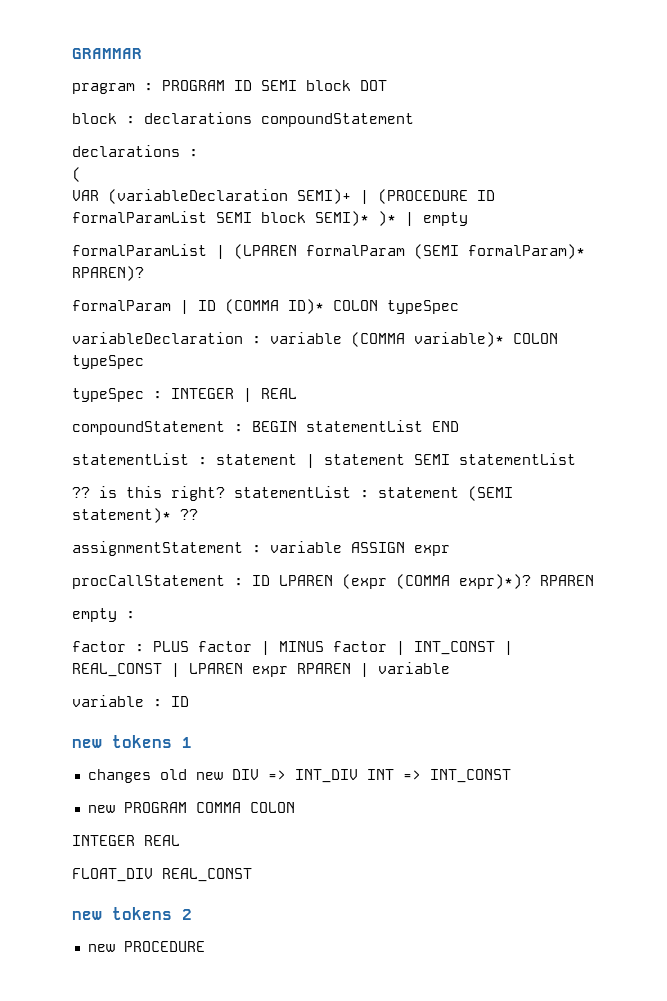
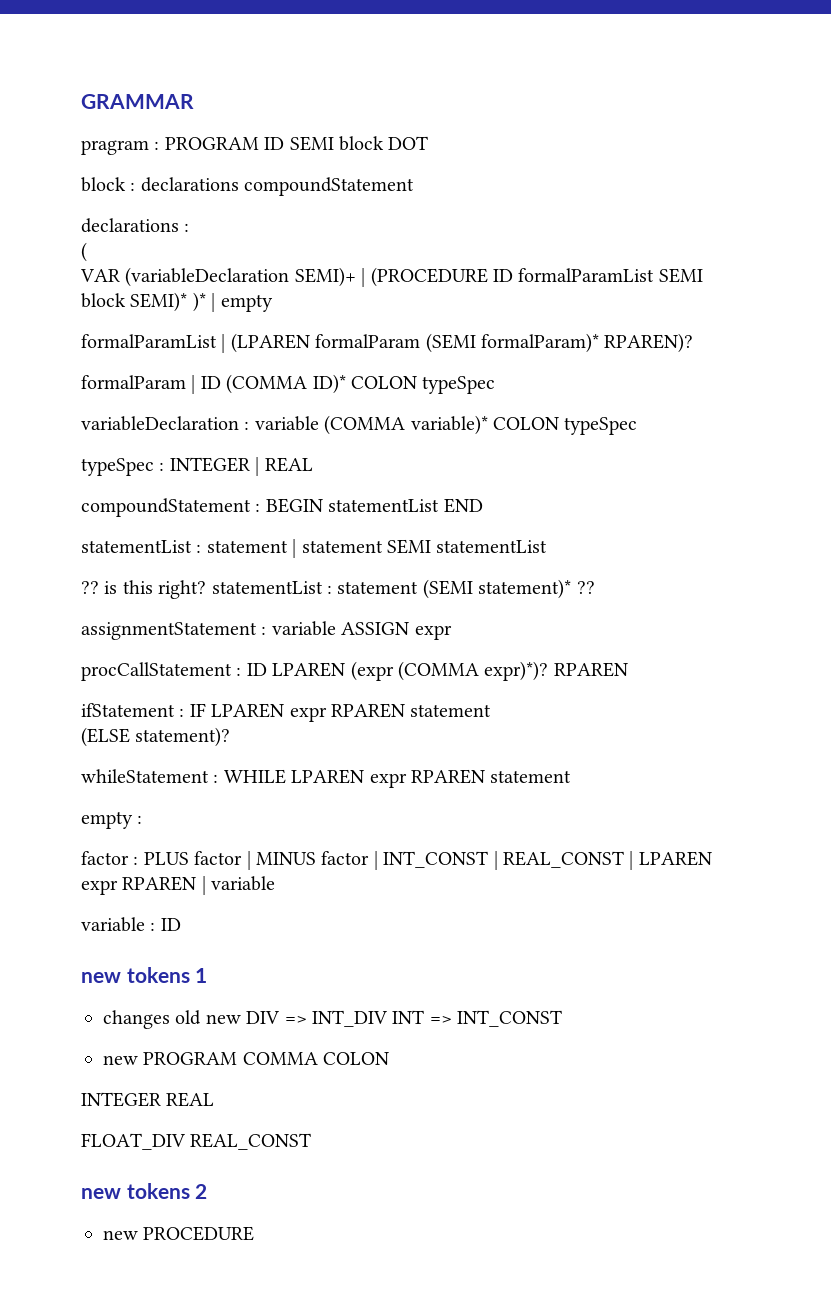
(594, 580) none -> [81,703,492,722] [81,727,231,747] [81,769,572,788] // ifStatement : IF LPAREN expr RPAREN statement // (ELSE statement)? // whileStatement : WHILE LPAREN expr RPAREN statement

